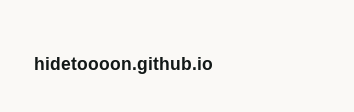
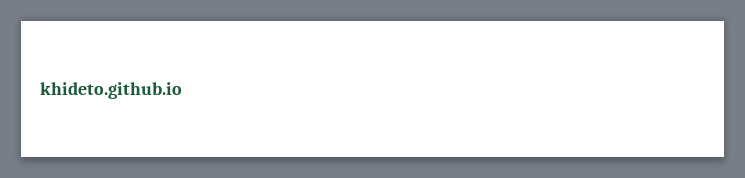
[34,57,213,74] hidetoooon.github.io -> [40,82,182,99] khideto.github.io

